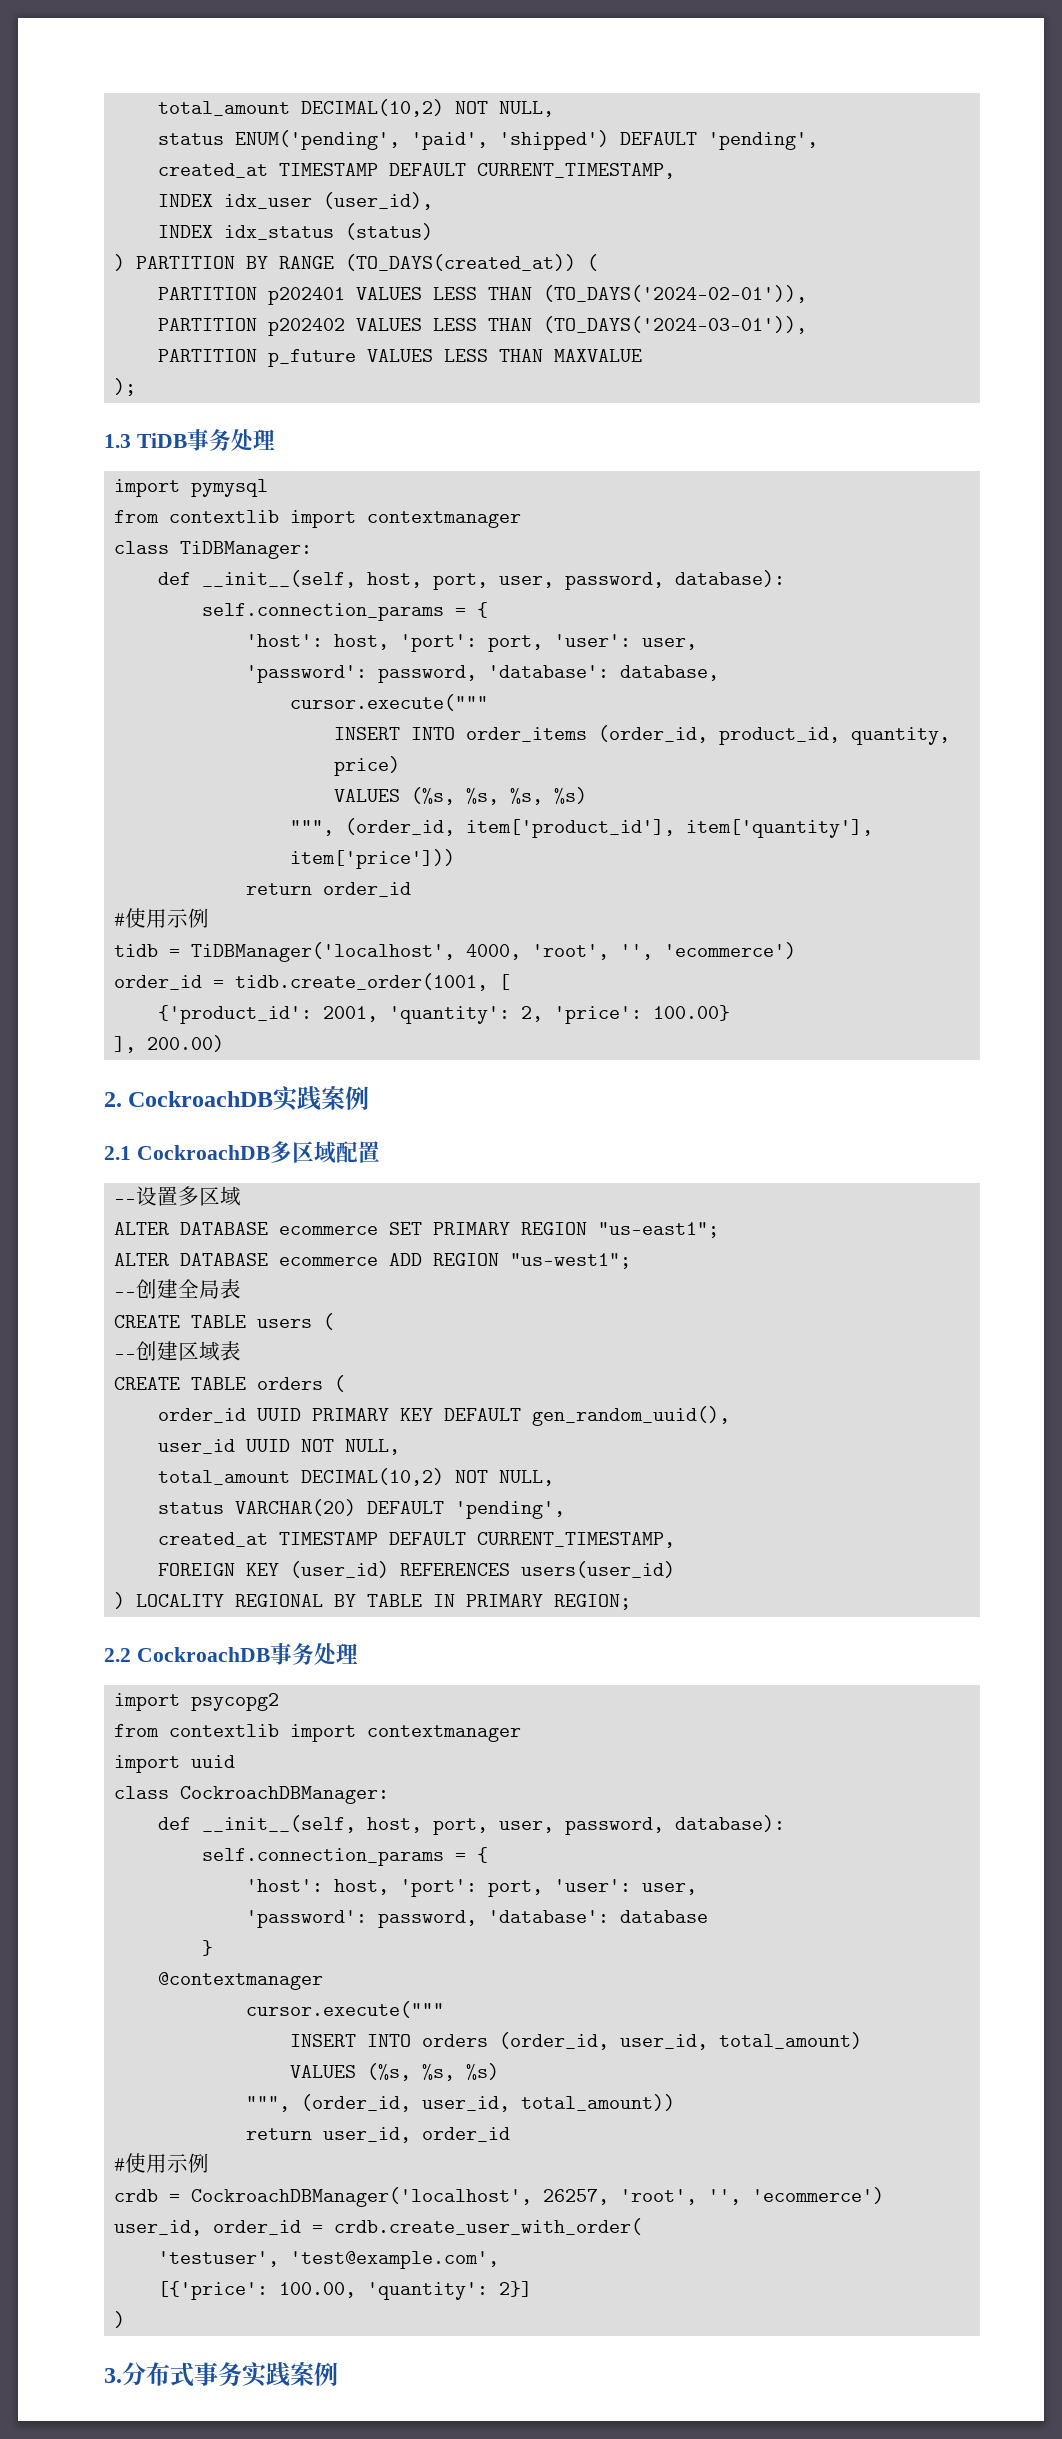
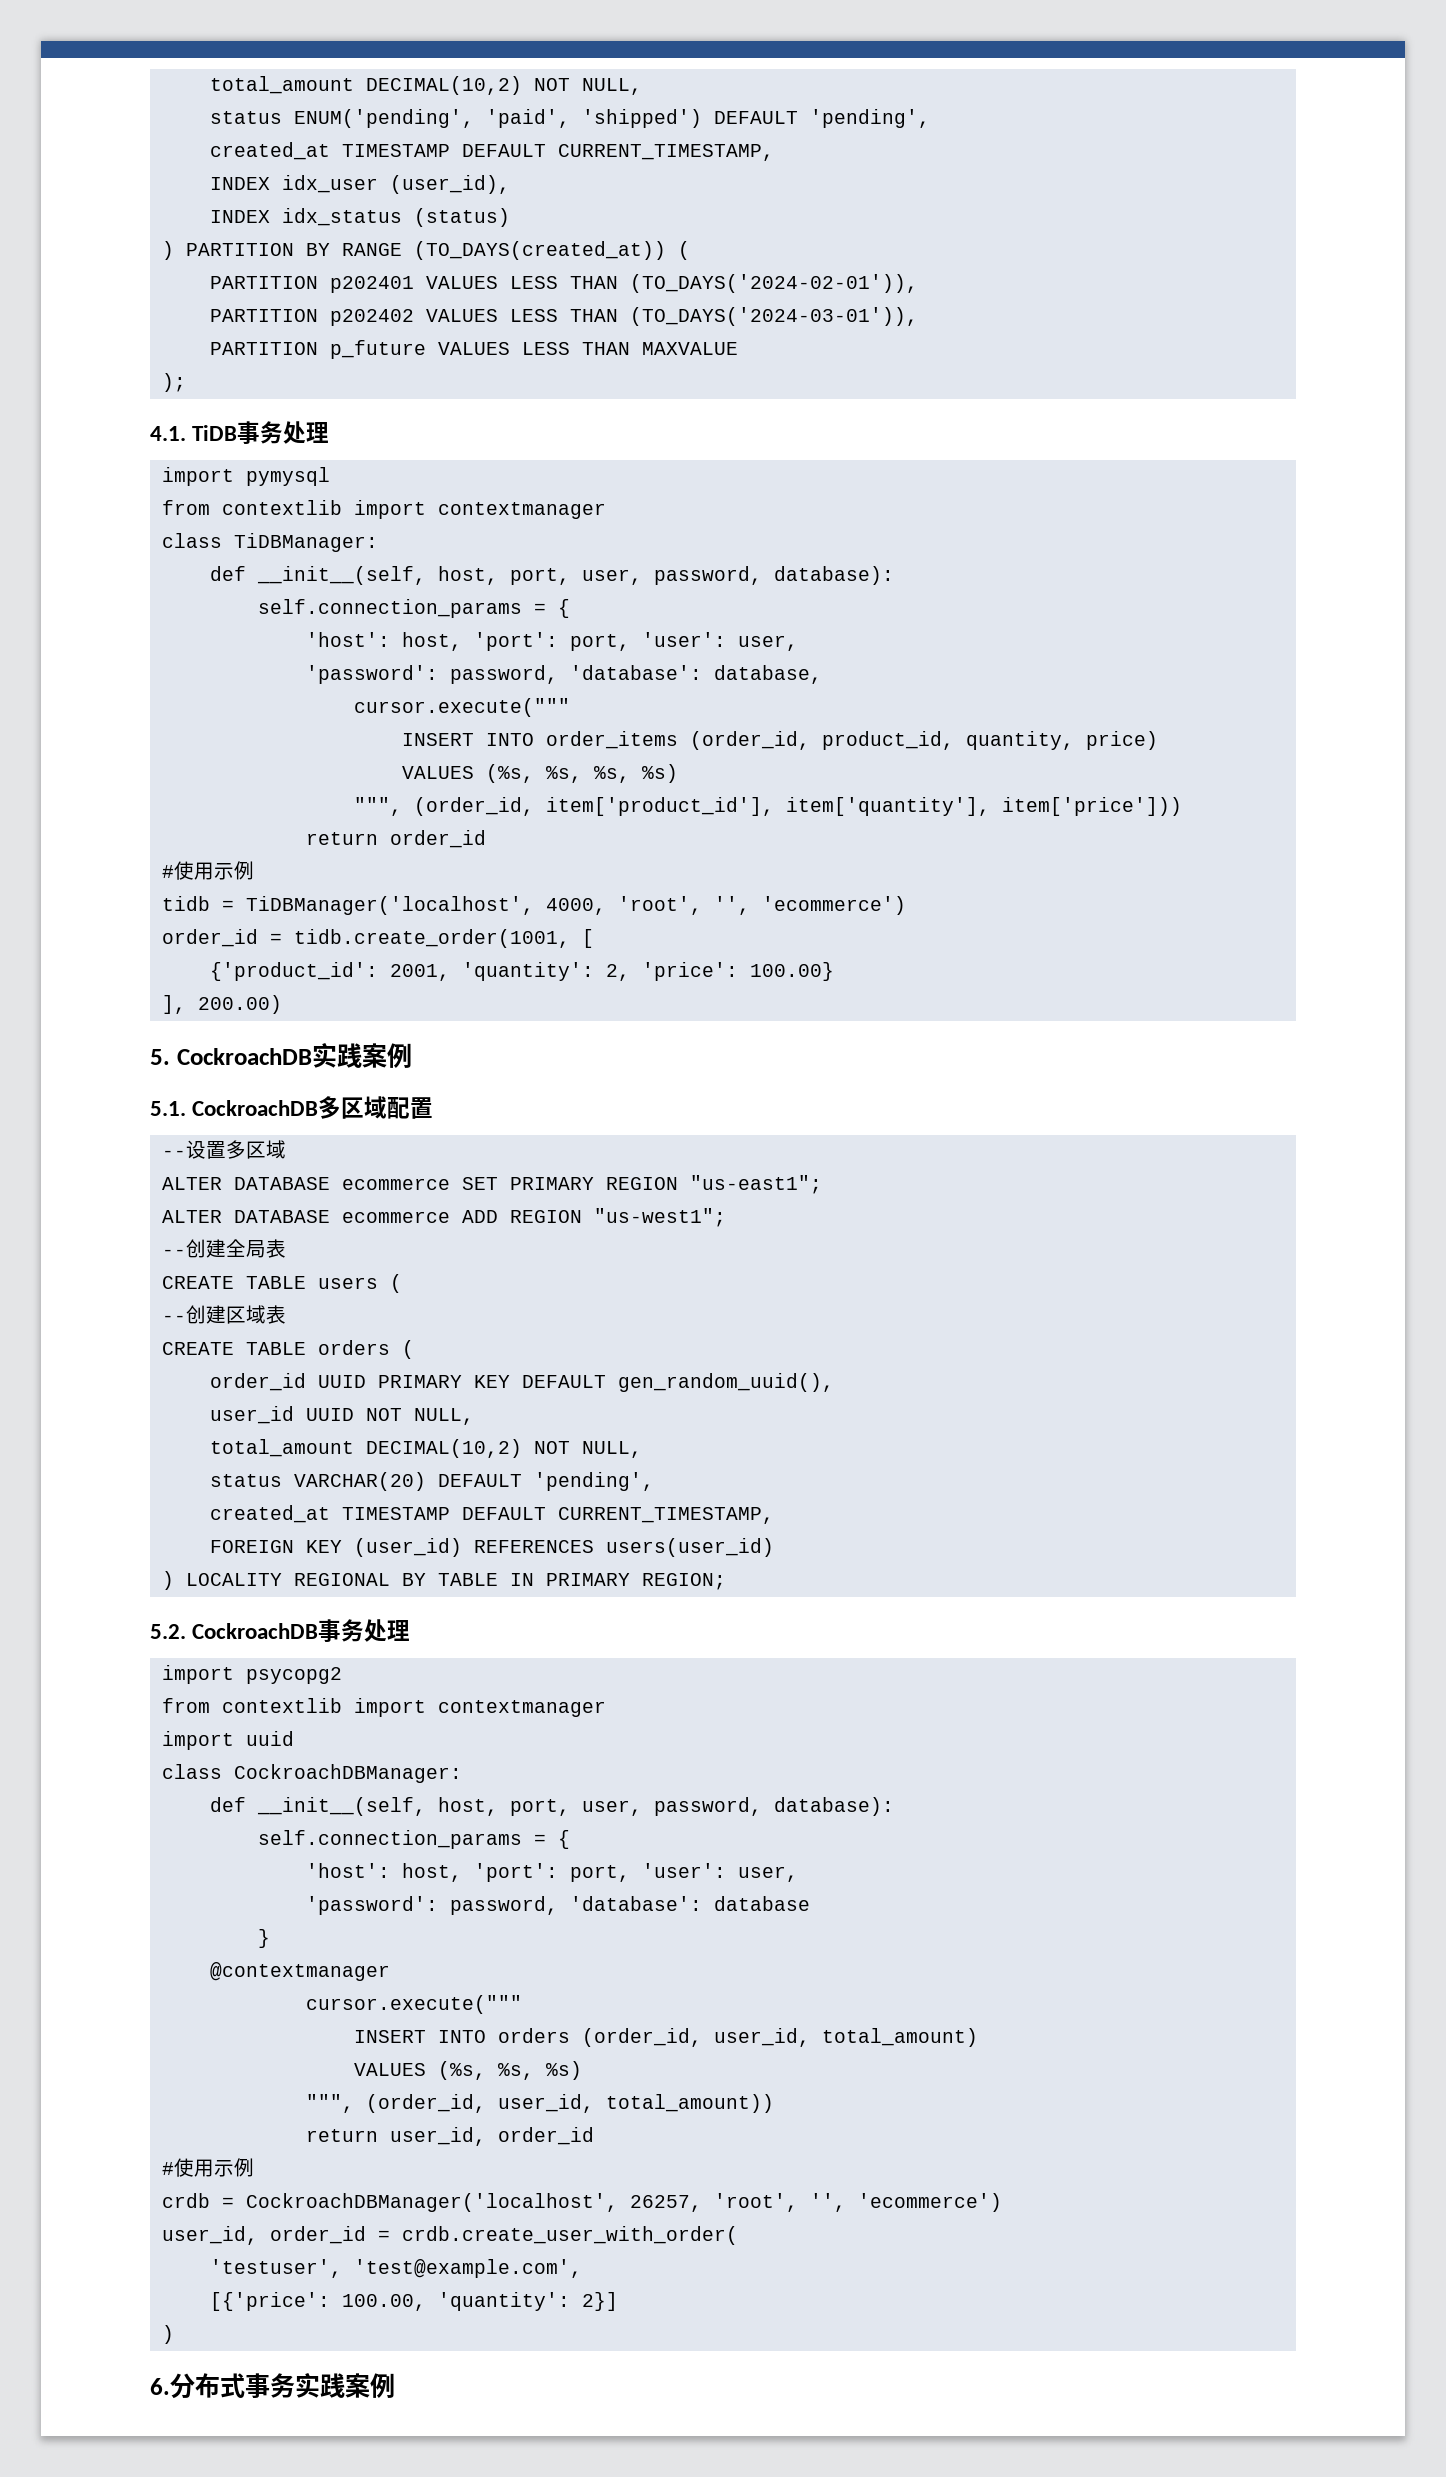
[104,434,131,448] 1.3 -> [150,426,186,441] 4.1.
[104,1092,122,1107] 2. -> [150,1049,170,1065] 5.
[104,1146,131,1160] 2.1 -> [150,1101,186,1116] 5.1.
[104,1648,131,1662] 2.2 -> [150,1624,186,1639] 5.2.
[104,2368,122,2383] 3. -> [150,2378,170,2395] 6.

